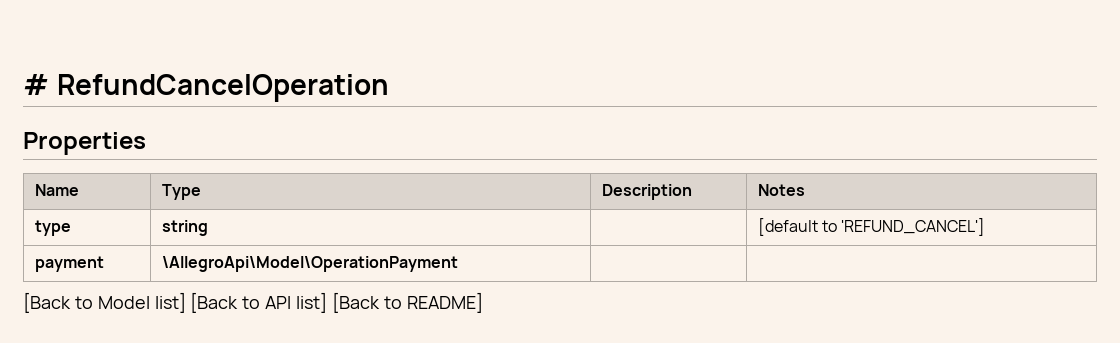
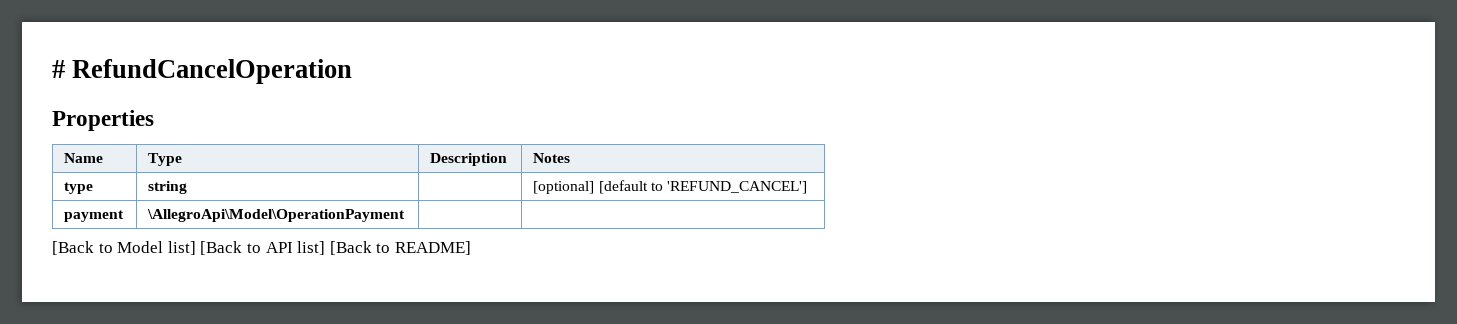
(208, 228) none -> [533,181,595,194] [optional]

